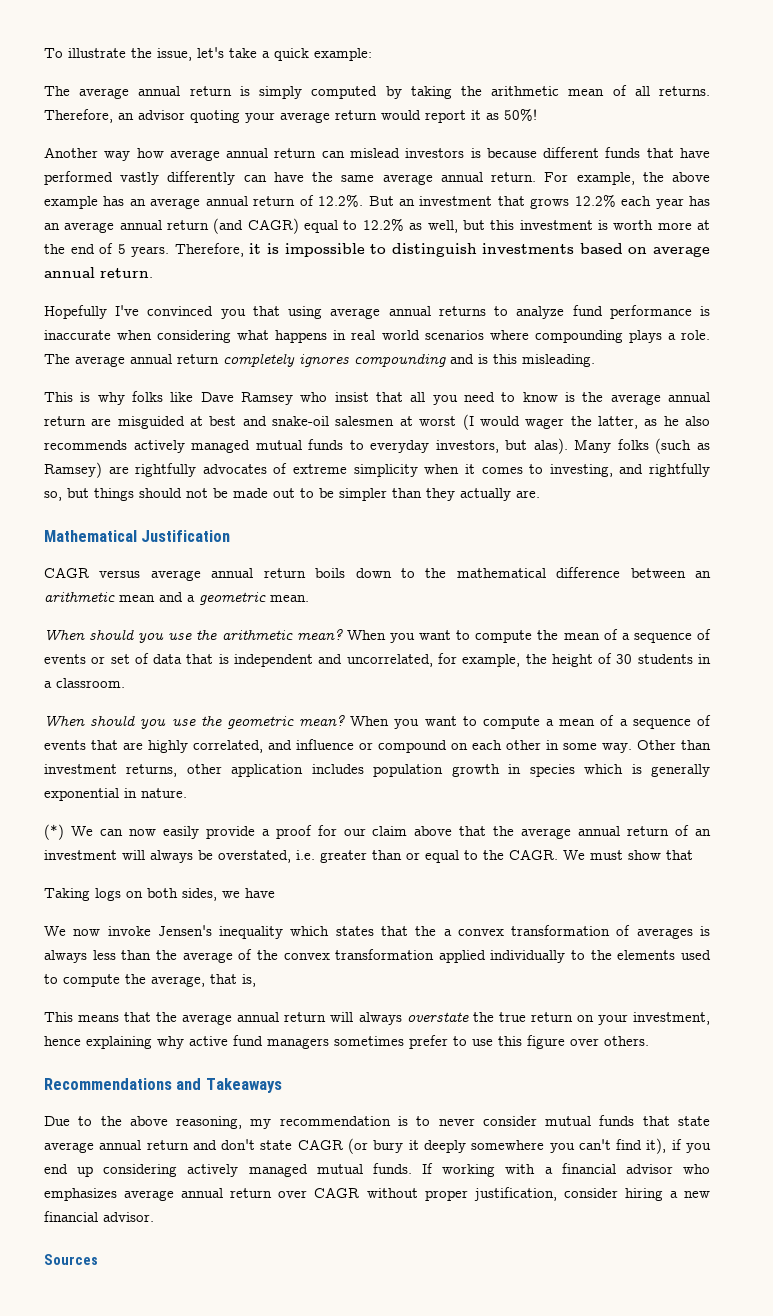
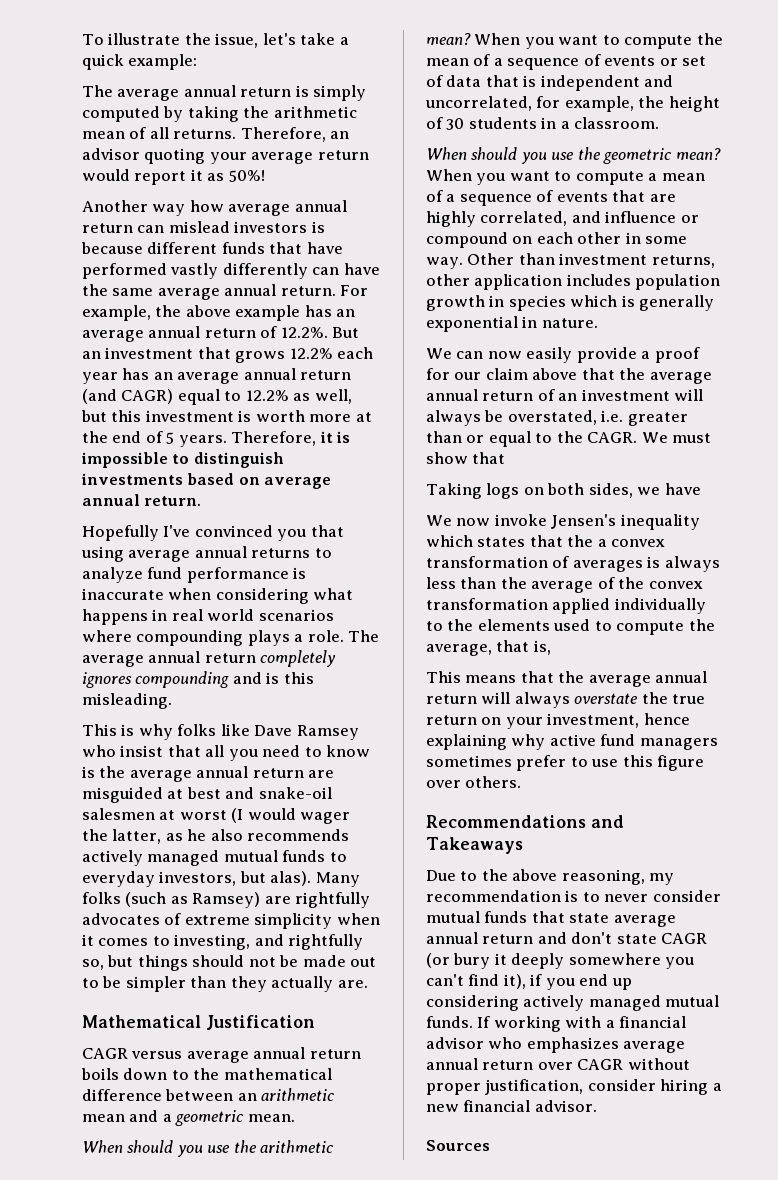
[44,824,64,840] (*) -> (598, 323) none

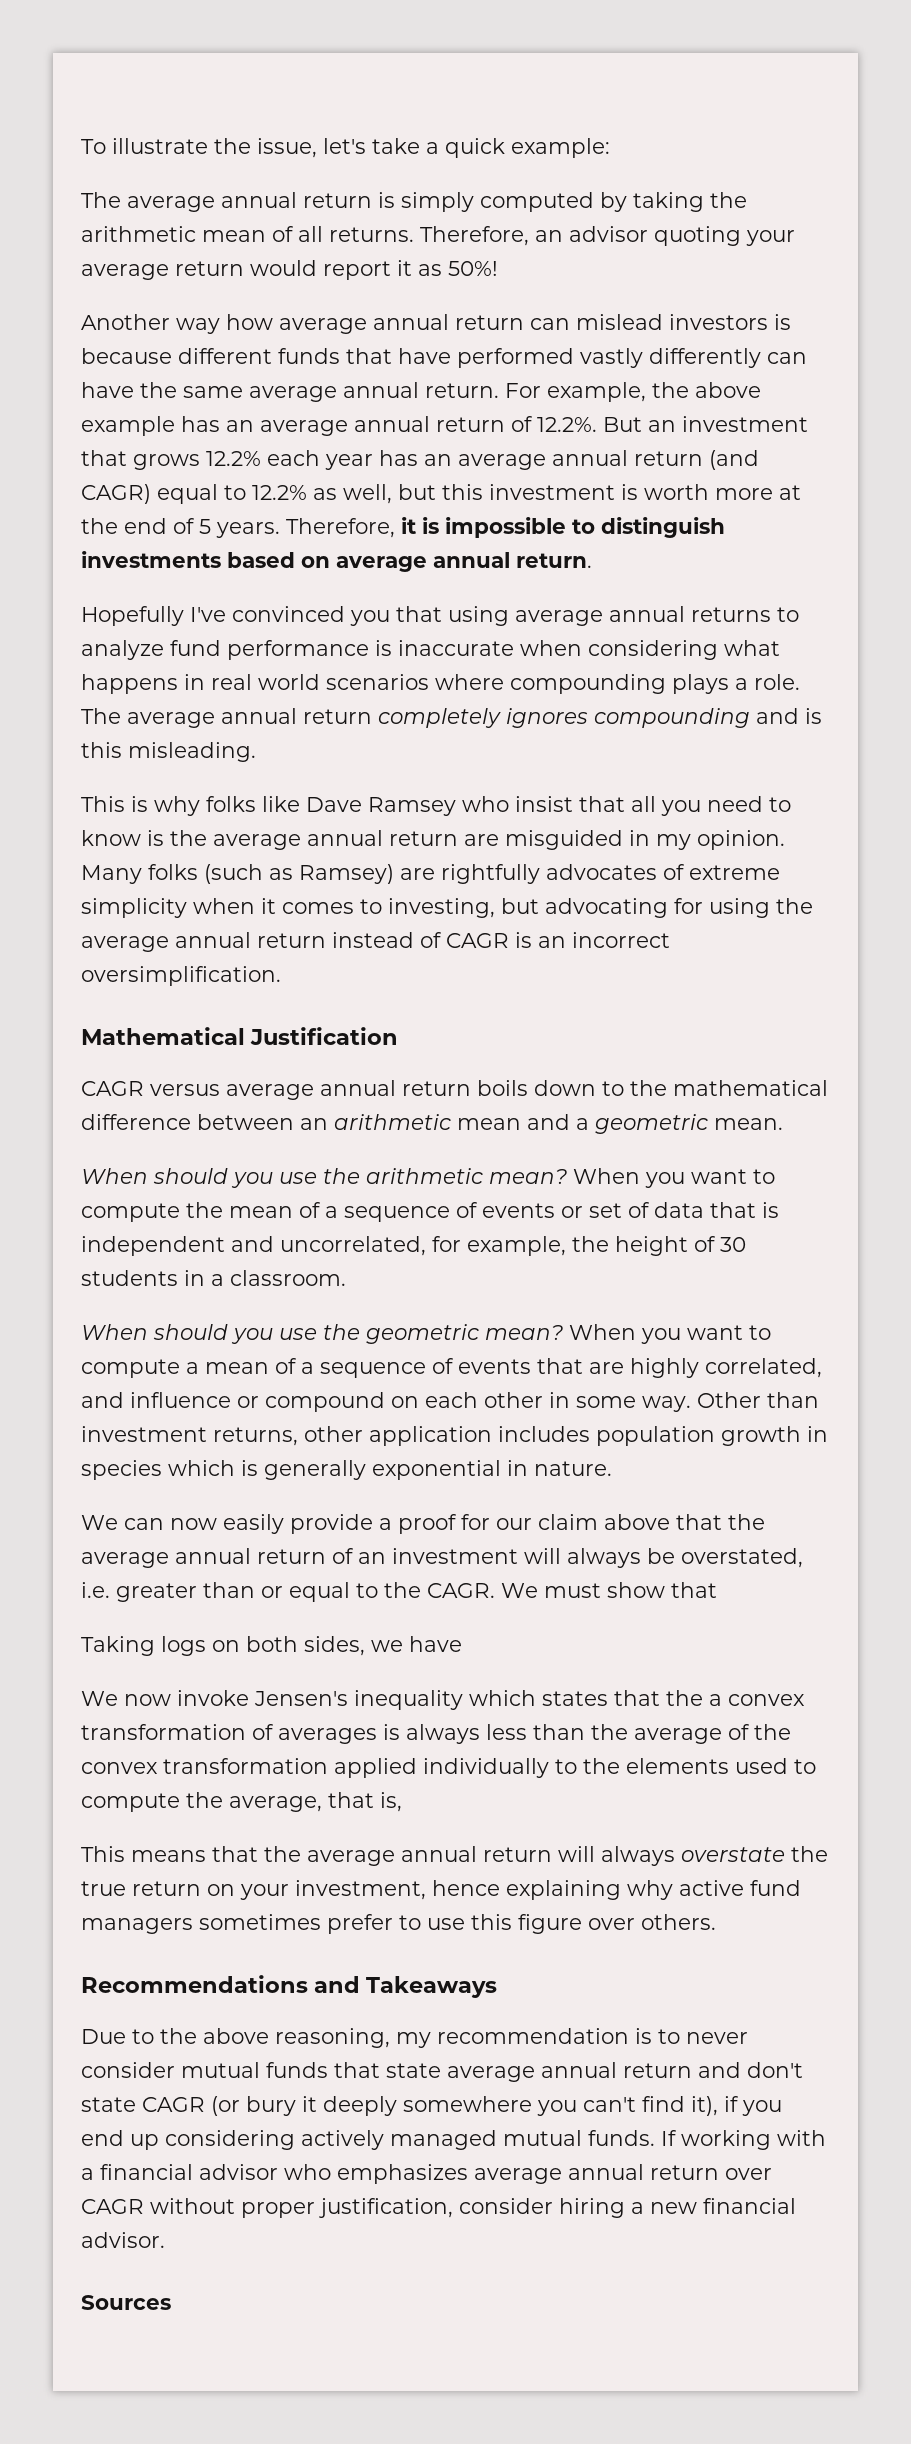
[167,787,332,799] [82,808,351,824] [82,829,350,844] [82,850,347,866] [82,871,312,887] at best and snake-oil salesmen at worst (I would wager the latter, as he also recommends actively managed mutual funds to everyday investors, but alas). -> [629,830,785,850] in my opinion.
[254,934,364,950] [82,955,377,971] [82,976,368,992] and rightfully so, but things should not be made out to be simpler than they actually are. -> [501,898,813,918] [81,932,670,952] [81,966,281,986] but advocating for using the average annual return instead of CAGR is an incorrect oversimplification.

